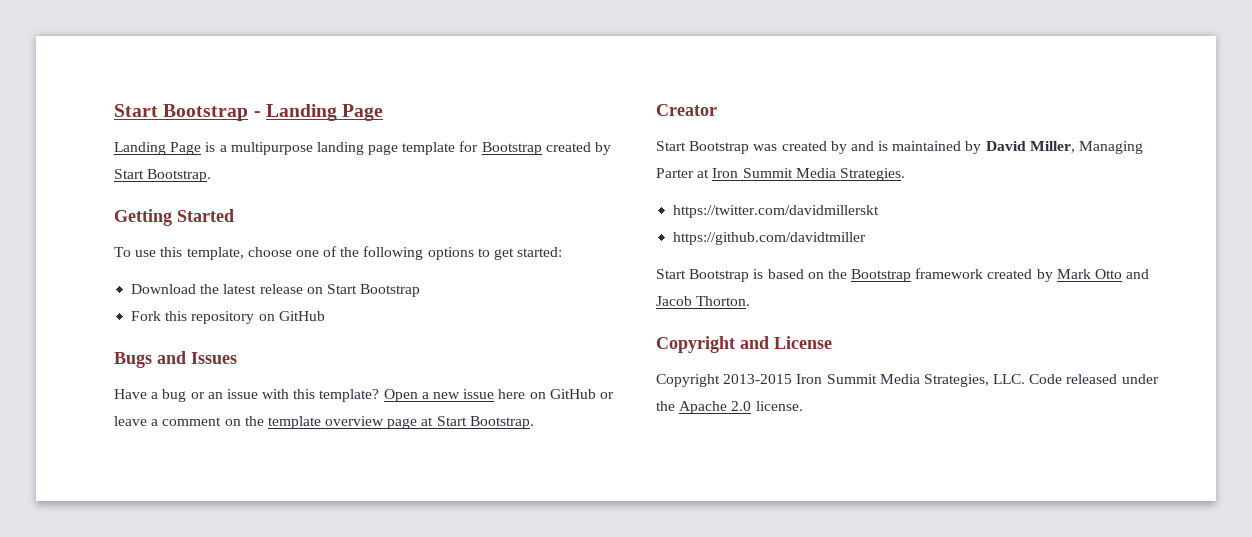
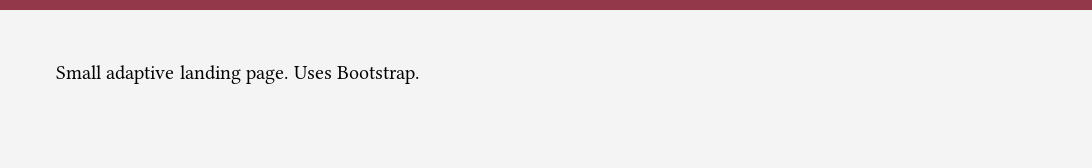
[114,104,384,121] [114,141,612,155] [114,169,212,182] [114,209,234,226] [114,246,563,260] [131,284,421,297] [131,311,325,324] [114,351,237,368] [114,389,614,402] [114,416,534,429] [656,104,717,116] [656,141,1144,154] [656,168,905,181] [673,205,880,218] [673,232,867,245] [656,268,1150,282] [656,296,751,306] [656,336,832,353] [656,374,1159,387] [656,401,803,414] Start Bootstrap - Landing Page // Landing Page is a multipurpose landing page template for Bootstrap created by Start Bootstrap. // Getting Started // To use this template, choose one of the following options to get started: // Download the latest release on Start Bootstrap // Fork this repository on GitHub // Bugs and Issues // Have a bug or an issue with this template? Open a new issue here on GitHub or leave a comment on the template overview page at Start Bootstrap. // Creator // Start Bootstrap was created by and is maintained by David Miller, Managing Parter at Iron Summit Media Strategies. // https://twitter.com/davidmillerskt // https://github.com/davidtmiller // Start Bootstrap is based on the Bootstrap framework created by Mark Otto and Jacob Thorton. // Copyright and License // Copyright 2013-2015 Iron Summit Media Strategies, LLC. Code released under the Apache 2.0 license. -> [56,65,419,84] Small adaptive landing page. Uses Bootstrap.

